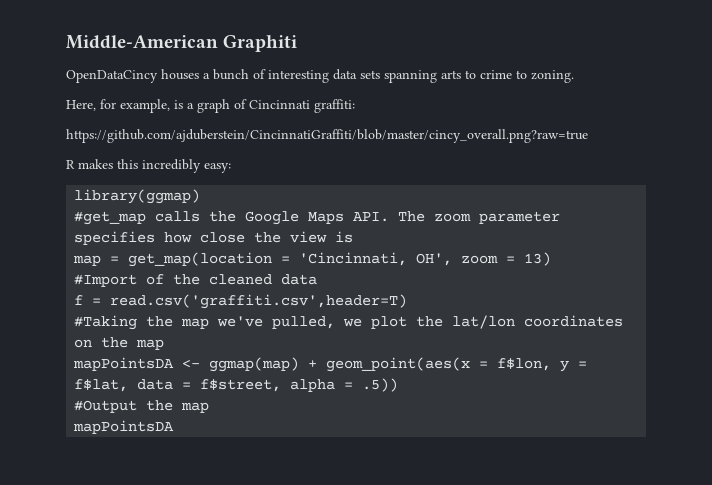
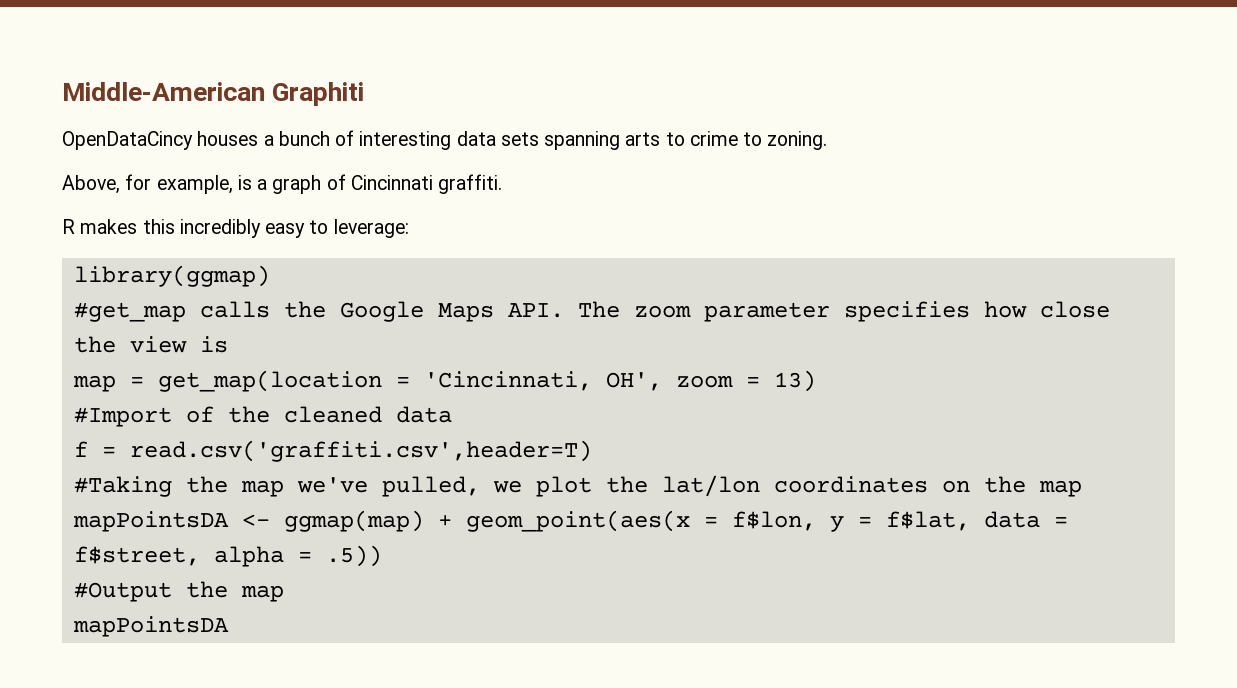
[66,100,96,111] Here, -> [62,175,120,194] Above,
[314,99,355,113] [66,129,588,143] graffiti: // https://github.com/ajduberstein/CincinnatiGraffiti/blob/master/cincy_overall.png?raw=true -> [438,174,503,194] graffiti.
[204,163,231,173] easy: -> [265,219,409,238] easy to leverage:

